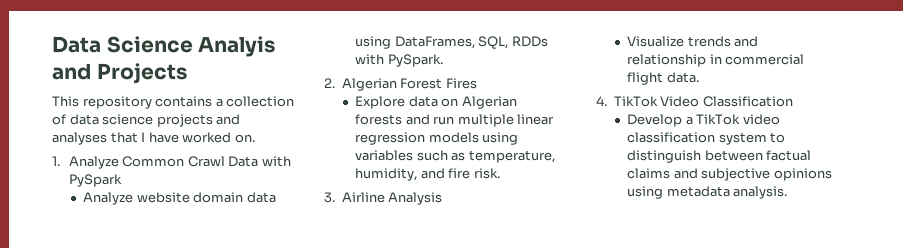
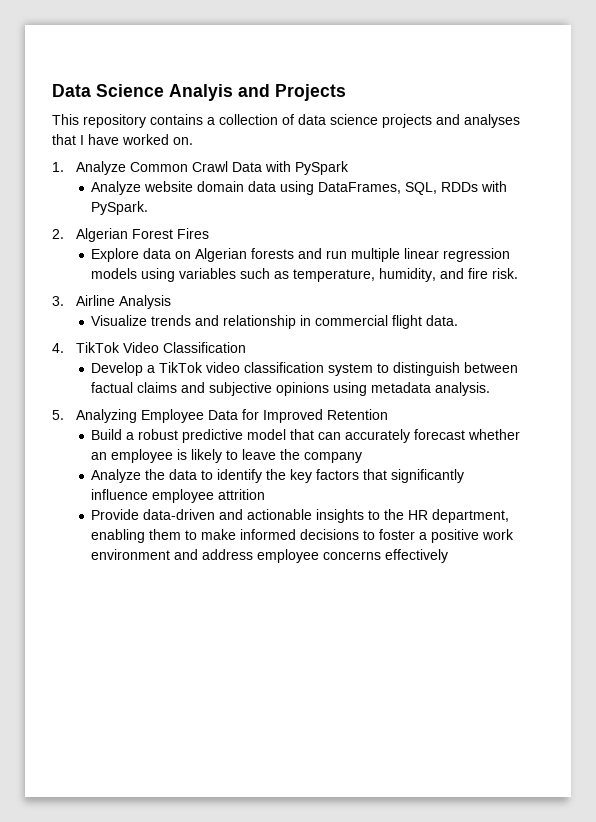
(788, 192) none -> [52,409,388,423] [91,429,521,443] [91,449,363,463] [91,469,465,483] [91,489,266,503] [91,509,510,523] [91,529,515,543] [91,549,449,563] // 5. Analyzing Employee Data for Improved Retention // Build a robust predictive model that can accurately forecast whether an employee is likely to leave the company // Analyze the data to identify the key factors that significantly influence employee attrition // Provide data-driven and actionable insights to the HR department, enabling them to make informed decisions to foster a positive work environment and address employee concerns effectively

